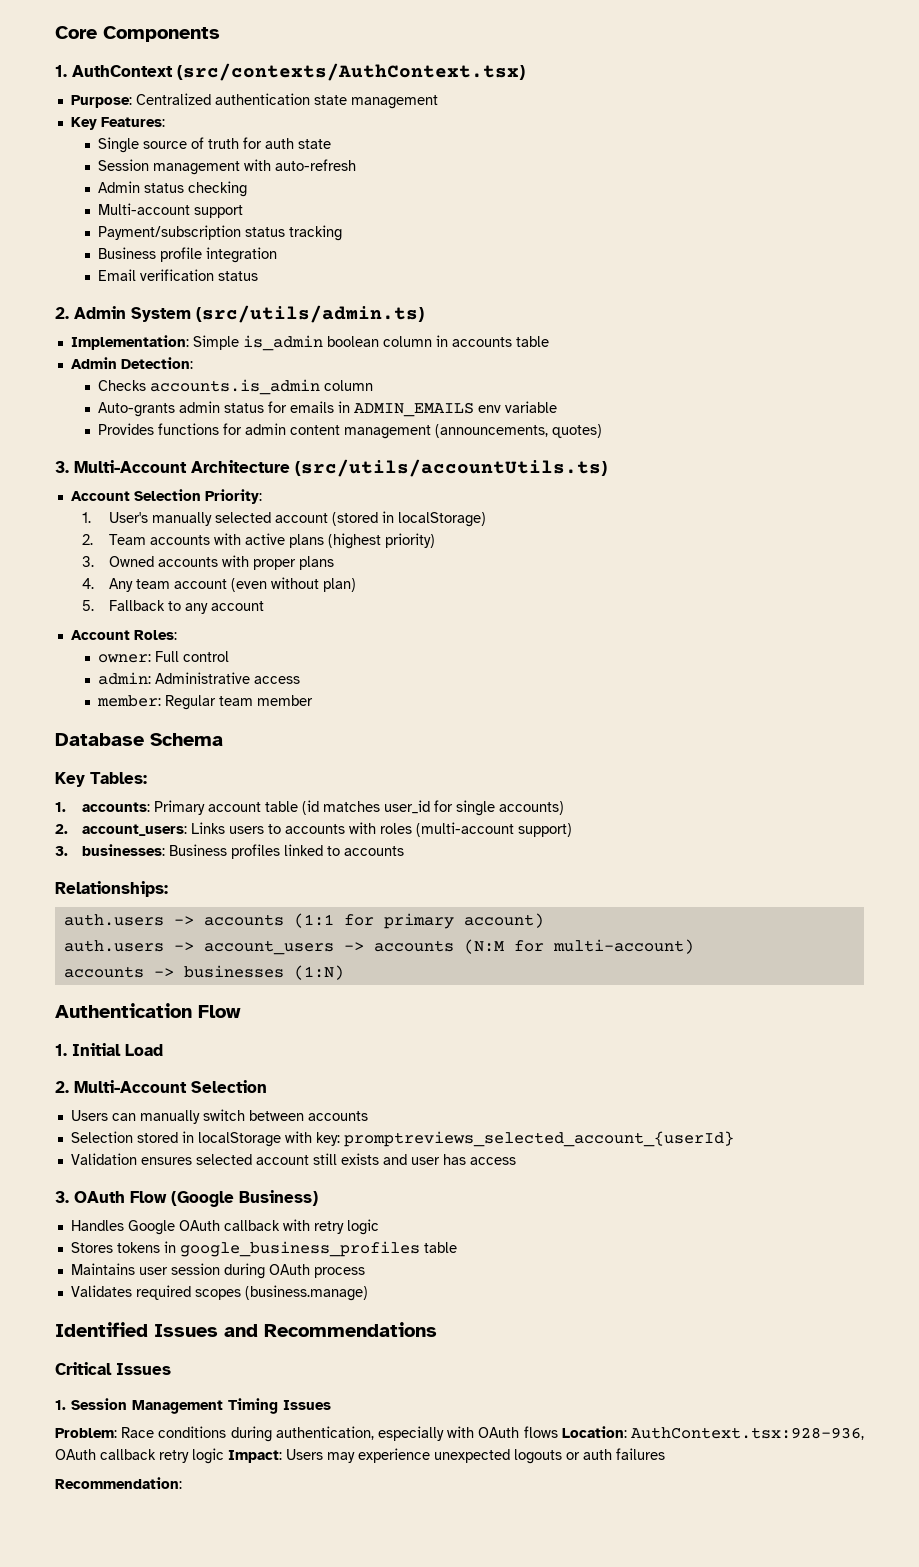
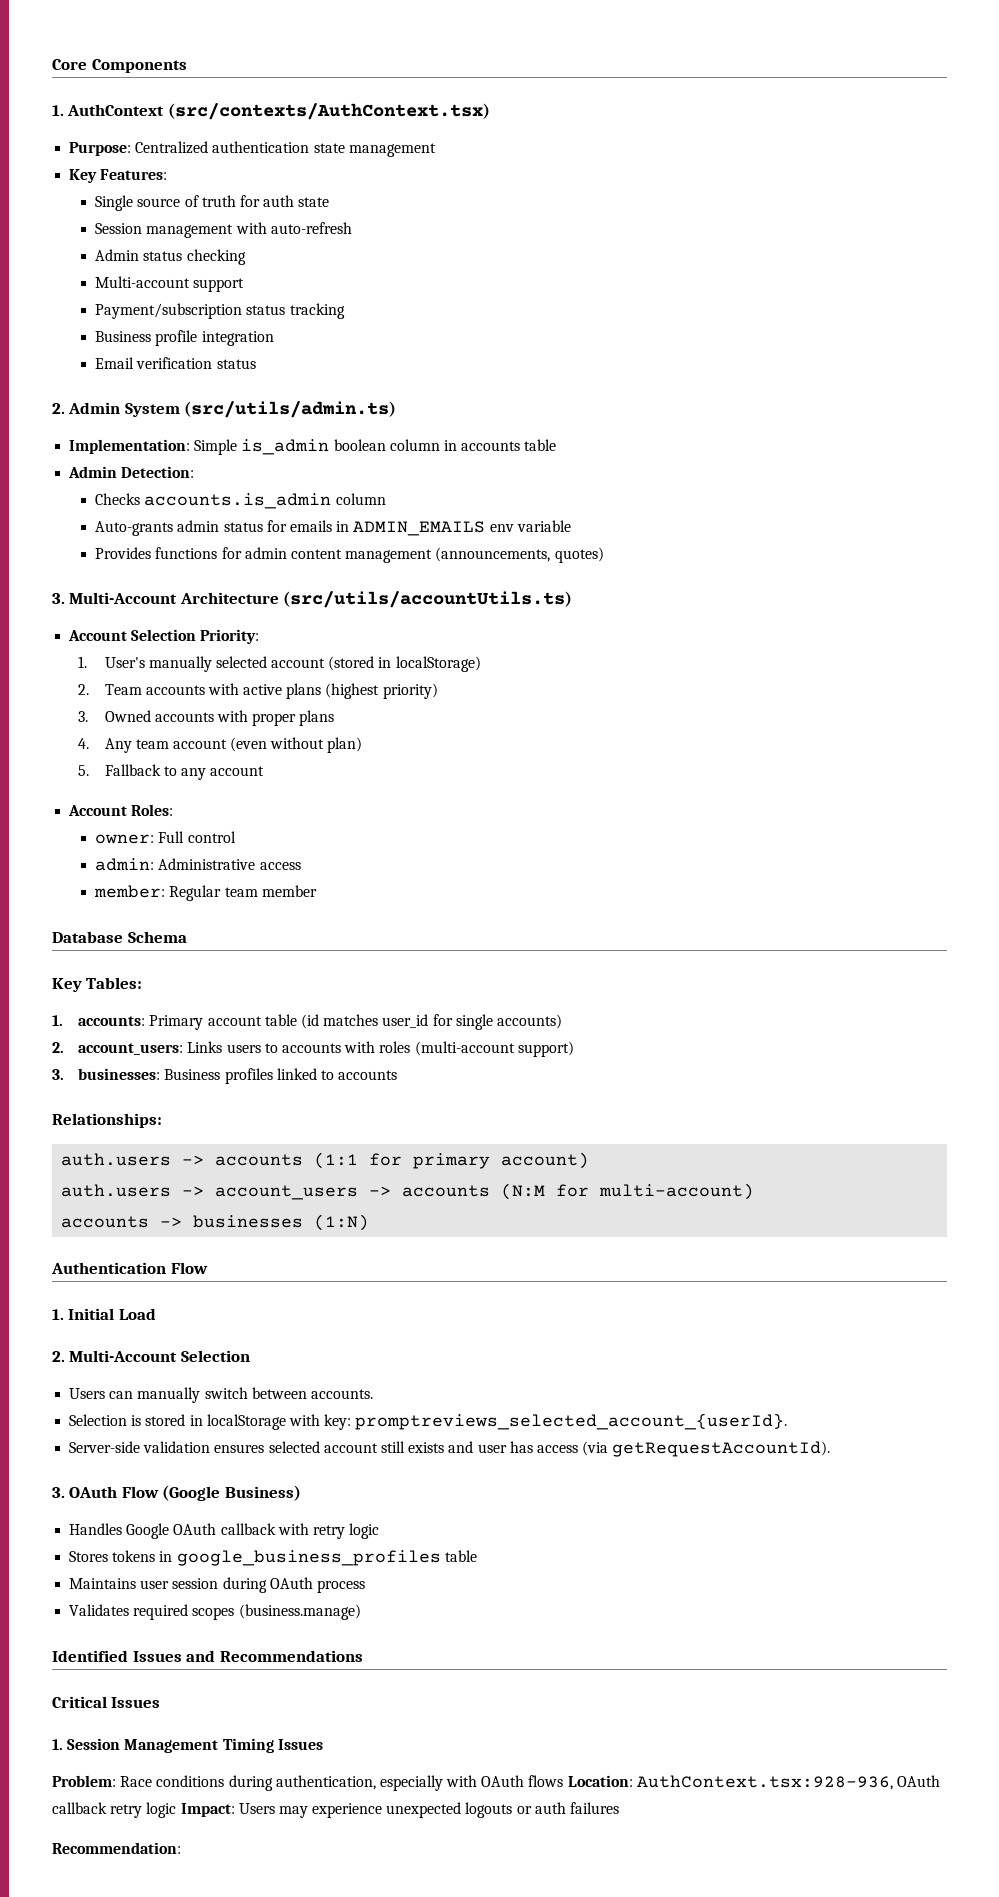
[307,1111,368,1121] [70,1131,133,1143] accounts // Selection -> [310,1389,373,1399] [69,1414,142,1426] accounts. // Selection is
[343,1131,734,1147] [70,1153,137,1165] promptreviews_selected_account_{userId} // Validation -> [355,1413,788,1430] [69,1441,211,1453] promptreviews_selected_account_{userId}. // Server-side validation
(516, 1161) none -> [582,1441,831,1457] (via getRequestAccountId).

